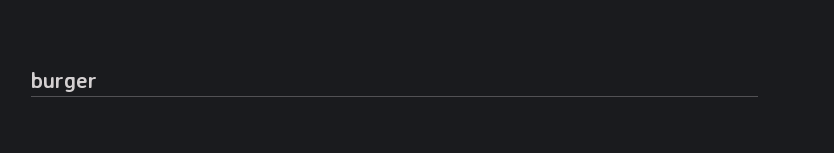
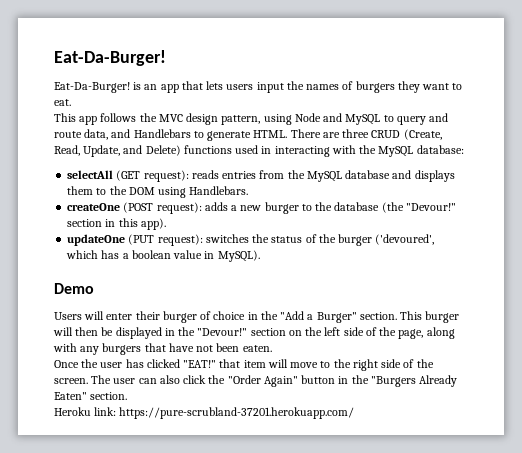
[31,72,97,92] burger -> [54,50,166,66] [54,81,463,93] [54,99,71,106] [54,113,449,125] [54,129,442,141] [54,145,464,157] [67,170,455,182] [67,186,249,198] [67,202,456,214] [67,218,166,230] [67,234,435,246] [66,250,260,262] [54,283,94,294] [54,311,460,323] [53,327,455,339] [53,343,272,355] [54,359,434,371] [54,375,458,387] [54,392,128,400] [54,407,355,419] Eat-Da-Burger! // Eat-Da-Burger! is an app that lets users input the names of burgers they want to eat. // This app follows the MVC design pattern, using Node and MySQL to query and route data, and Handlebars to generate HTML. There are three CRUD (Create, Read, Update, and Delete) functions used in interacting with the MySQL database: // selectAll (GET request): reads entries from the MySQL database and displays them to the DOM using Handlebars. // createOne (POST request): adds a new burger to the database (the "Devour!" section in this app). // updateOne (PUT request): switches the status of the burger ('devoured', which has a boolean value in MySQL). // Demo // Users will enter their burger of choice in the "Add a Burger" section. This burger will then be displayed in the "Devour!" section on the left side of the page, along with any burgers that have not been eaten. // Once the user has clicked "EAT!" that item will move to the right side of the screen. The user can also click the "Order Again" button in the "Burgers Already Eaten" section. // Heroku link: https://pure-scrubland-37201.herokuapp.com/

